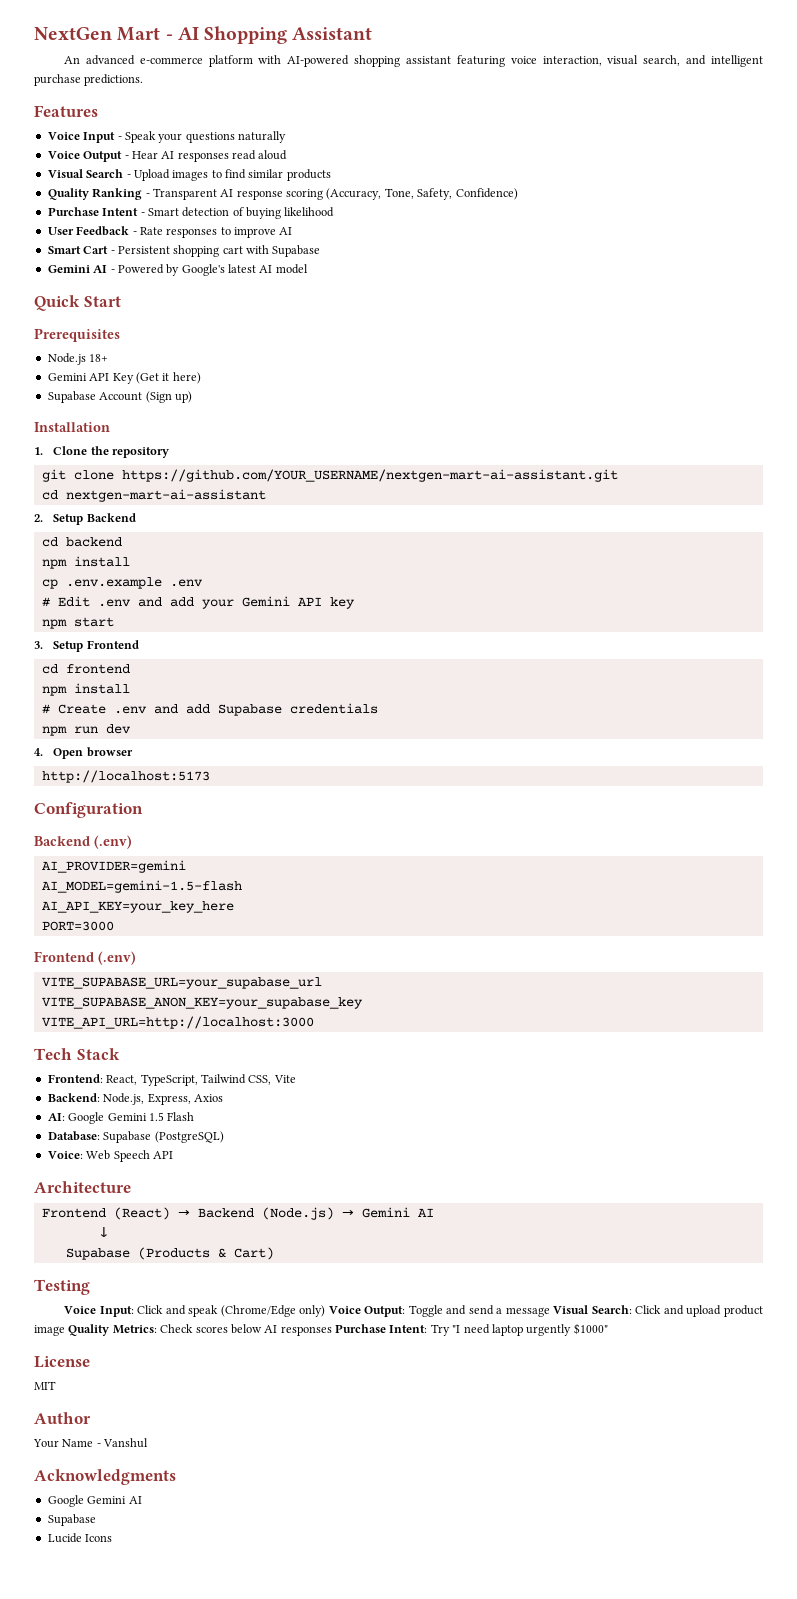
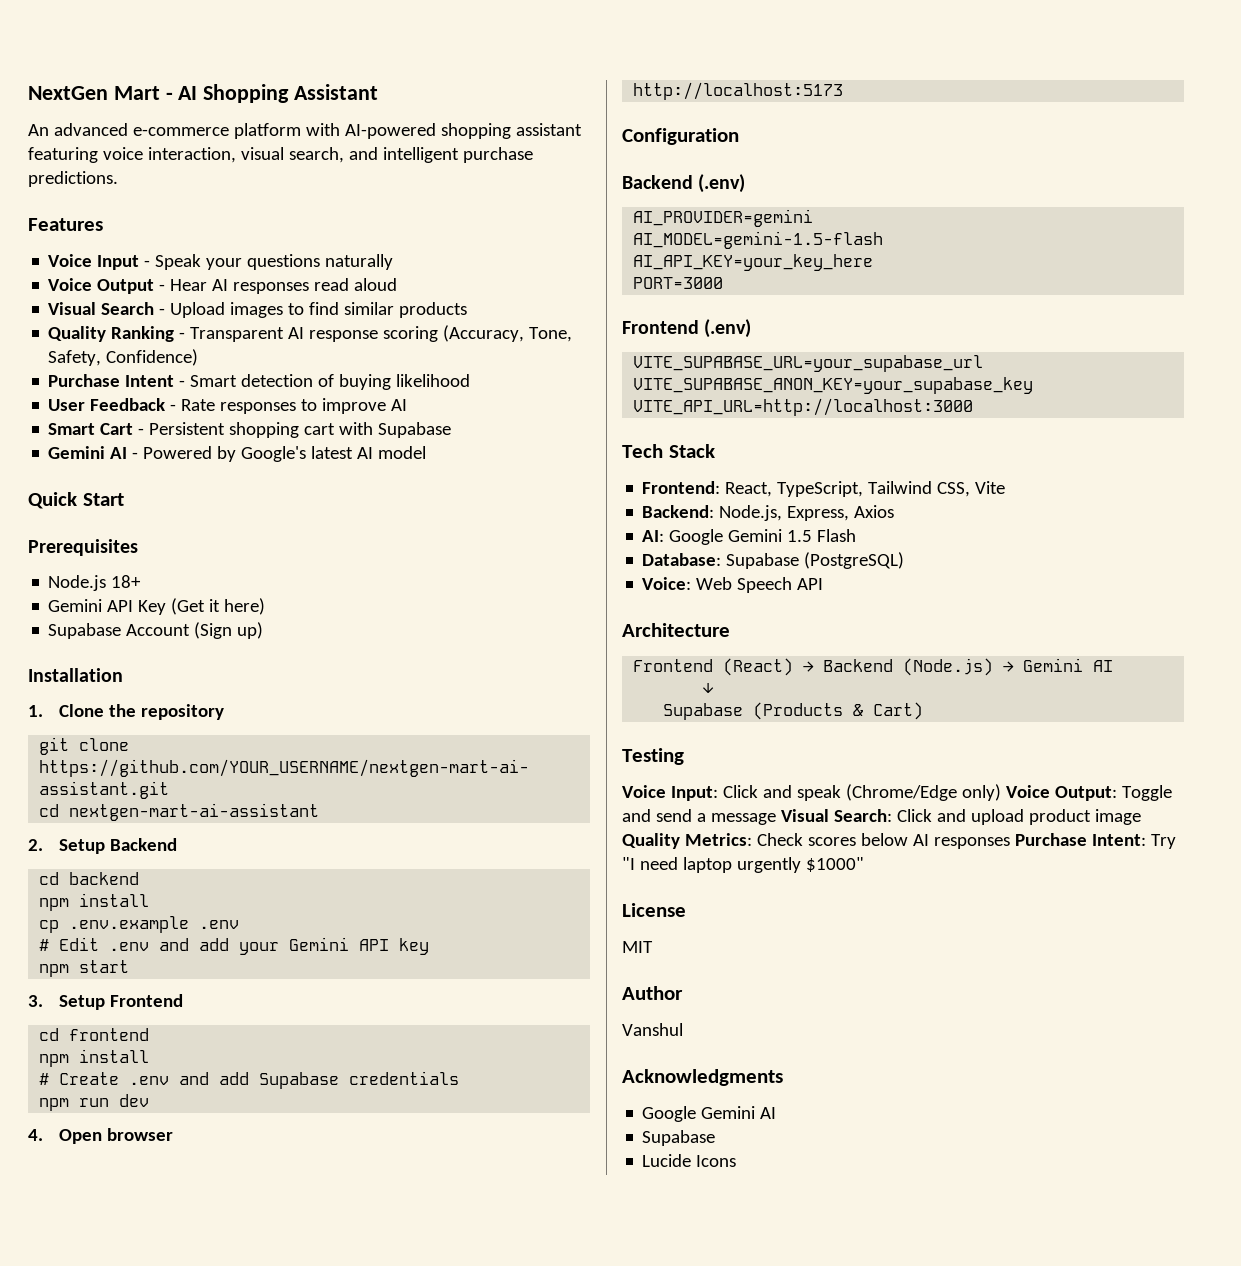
[33,1439,101,1448] Your Name - -> (683, 993) none

